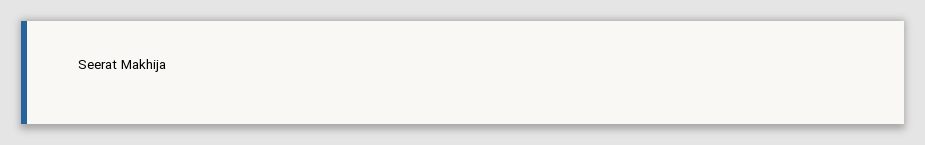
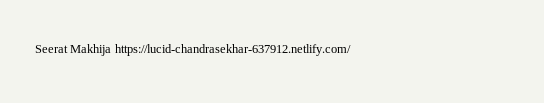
(166, 65) none -> [114,44,351,56] https://lucid-chandrasekhar-637912.netlify.com/

